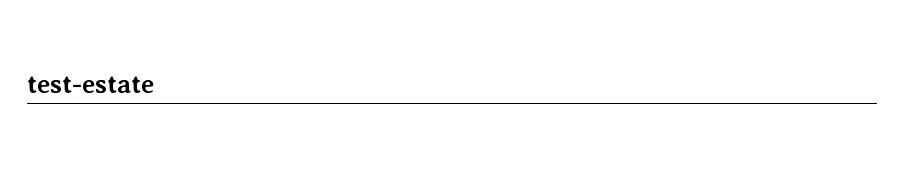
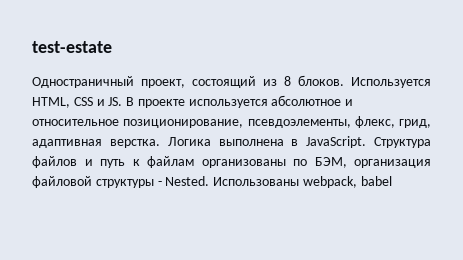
(154, 84) none -> [32,75,431,88] [32,95,354,108] [32,116,431,128] [32,136,431,148] [32,156,431,168] [32,176,392,188] // Одностраничный проект, состоящий из 8 блоков. Используется HTML, CSS и JS. В проекте используется абсолютное и относительное позиционирование, псевдоэлементы, флекс, грид, адаптивная верстка. Логика выполнена в JavaScript. Структура файлов и путь к файлам организованы по БЭМ, организация файловой структуры - Nested. Использованы webpack, babel

